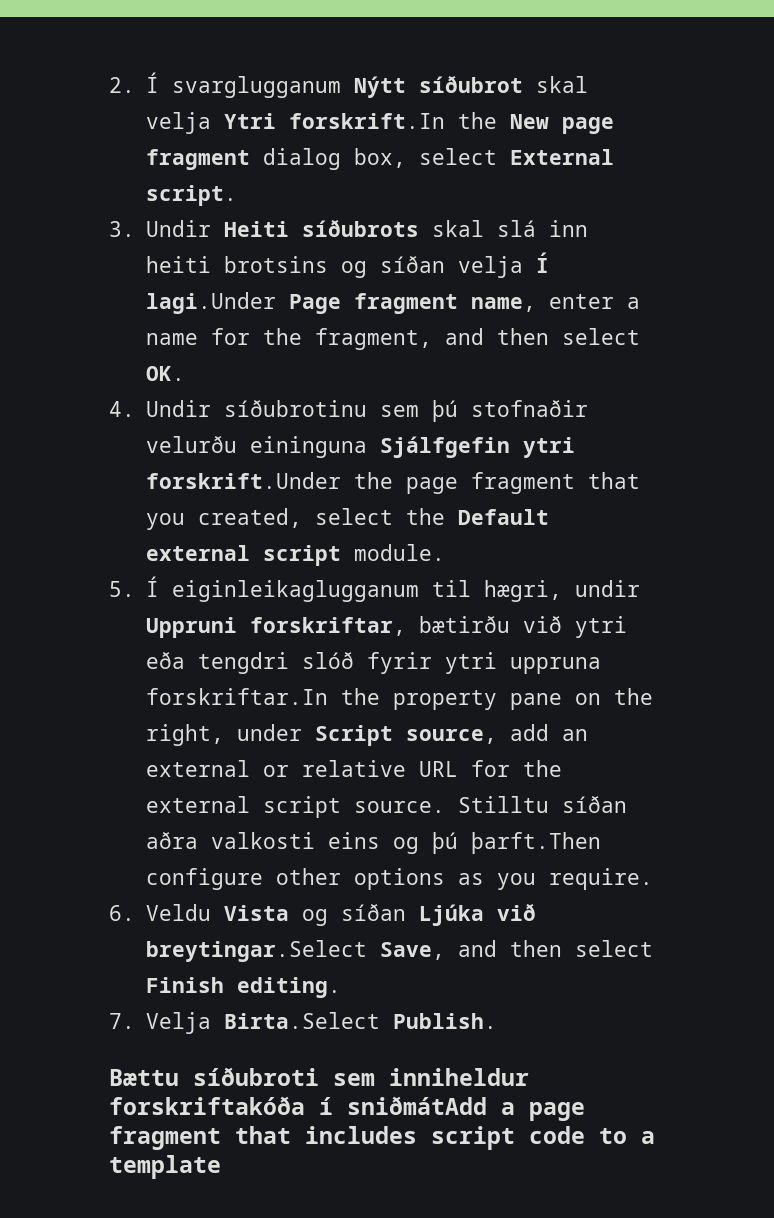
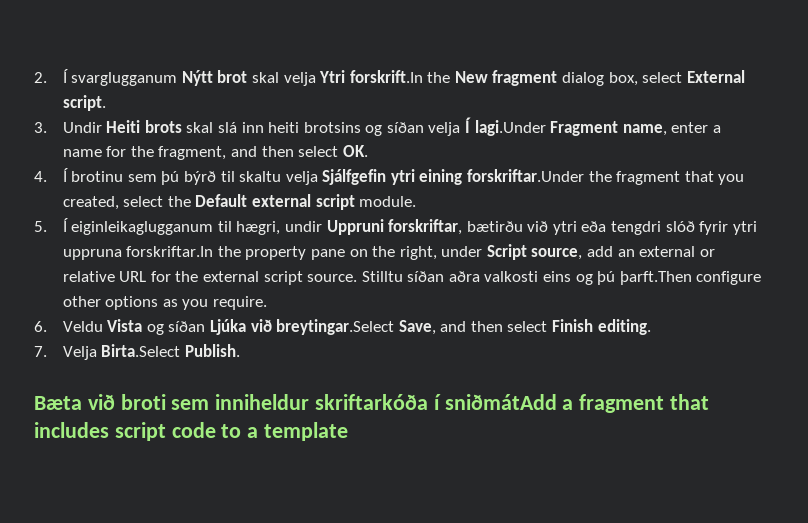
[418,75,523,93] síðubrot -> [217,70,248,83] brot
[561,117,614,134] page -> (488, 77) none
[301,219,419,237] síðubrots -> [144,120,182,133] brots
[288,293,458,314] Page fragment -> [550,121,619,136] Fragment
[145,400,588,422] [145,436,575,458] [145,472,458,494] Undir síðubrotinu sem þú stofnaðir velurðu eininguna Sjálfgefin ytri forskrift.Under the page -> [62,168,612,185] Í brotinu sem þú býrð til skaltu velja Sjálfgefin ytri eining forskriftar.Under the
[109,1067,319,1086] Bættu síðubroti -> [34,394,166,410] Bæta við broti
[109,1096,305,1115] forskriftakóða -> [315,394,429,410] skriftarkóða
[529,1102,585,1121] page -> (574, 404) none

